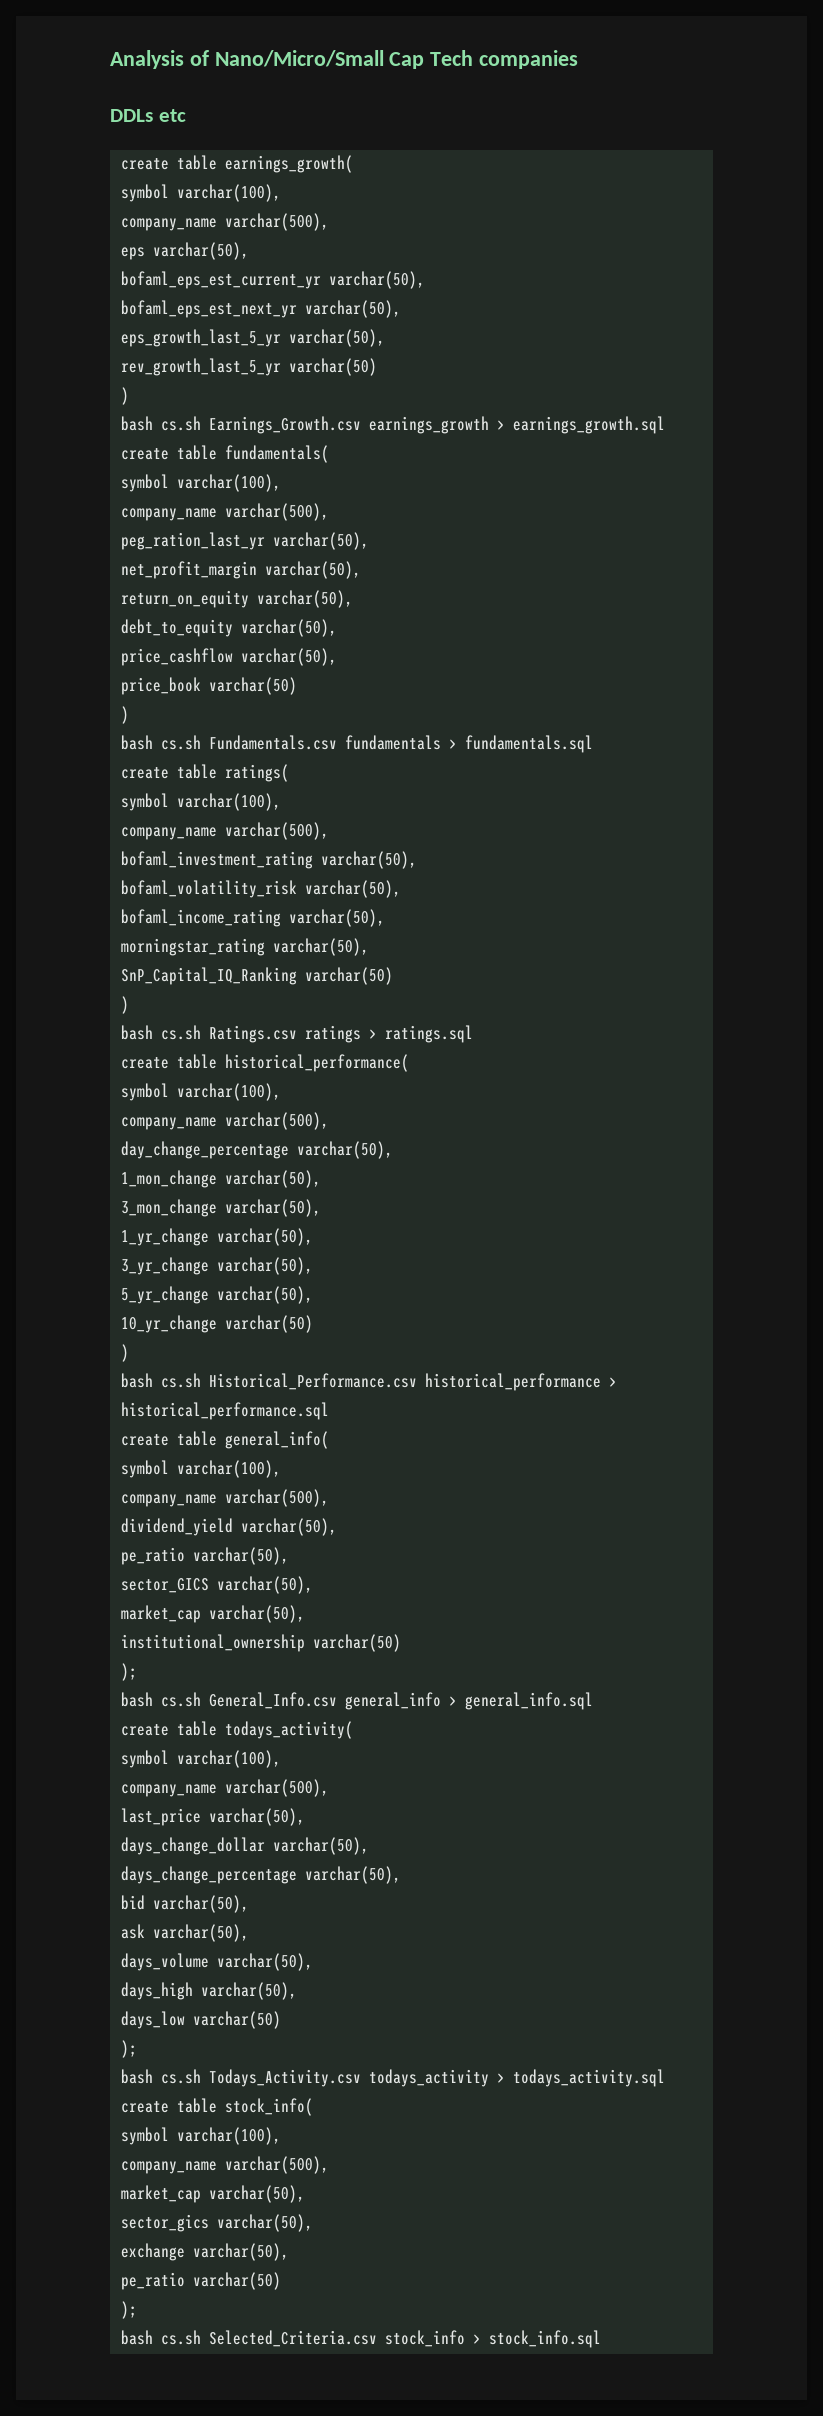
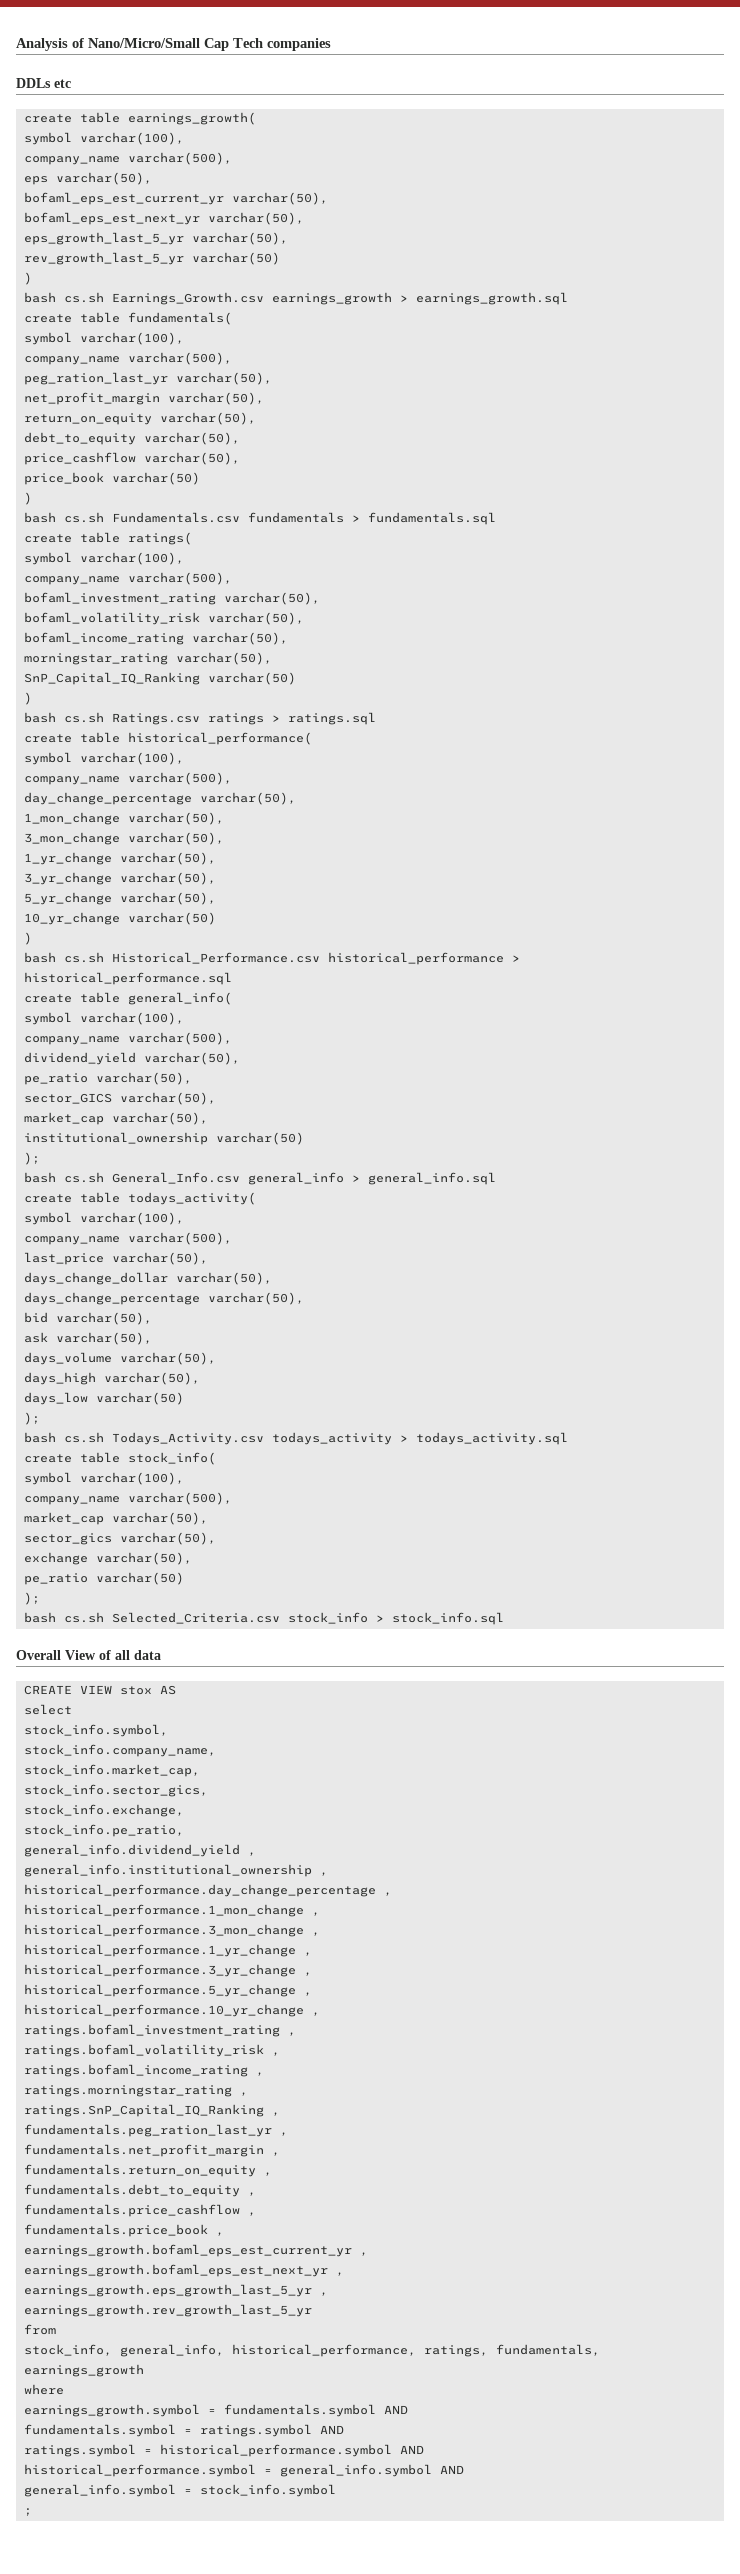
(602, 2339) none -> [16,1650,161,1660] [23,1685,176,1695] [23,1704,72,1715] [23,1724,168,1737] [23,1744,216,1757] [23,1764,200,1777] [23,1784,208,1797] [23,1804,184,1817] [23,1824,184,1837] [23,1844,256,1857] [23,1864,328,1877] [23,1884,392,1897] [23,1904,320,1917] [23,1924,320,1937] [23,1944,312,1957] [23,1964,312,1977] [23,1984,312,1997] [23,2004,320,2017] [23,2024,296,2037] [23,2044,280,2057] [23,2064,264,2077] [23,2085,248,2097] [23,2104,280,2117] [23,2124,288,2137] [23,2144,280,2157] [23,2164,272,2177] [23,2184,256,2197] [23,2204,256,2217] [23,2224,224,2237] [23,2244,368,2257] [23,2264,344,2277] [23,2284,328,2297] [23,2304,312,2317] [23,2324,56,2335] [23,2344,600,2357] [23,2364,144,2377] [23,2384,64,2395] [23,2404,408,2417] [23,2424,344,2437] [23,2444,424,2457] [23,2464,464,2477] [23,2484,336,2497] [23,2508,32,2516] // Overall View of all data // CREATE VIEW stox AS // select // stock_info.symbol, // stock_info.company_name, // stock_info.market_cap, // stock_info.sector_gics, // stock_info.exchange, // stock_info.pe_ratio, // general_info.dividend_yield , // general_info.institutional_ownership , // historical_performance.day_change_percentage , // historical_performance.1_mon_change , // historical_performance.3_mon_change , // historical_performance.1_yr_change , // historical_performance.3_yr_change , // historical_performance.5_yr_change , // historical_performance.10_yr_change , // ratings.bofaml_investment_rating , // ratings.bofaml_volatility_risk , // ratings.bofaml_income_rating , // ratings.morningstar_rating , // ratings.SnP_Capital_IQ_Ranking , // fundamentals.peg_ration_last_yr , // fundamentals.net_profit_margin , // fundamentals.return_on_equity , // fundamentals.debt_to_equity , // fundamentals.price_cashflow , // fundamentals.price_book , // earnings_growth.bofaml_eps_est_current_yr , // earnings_growth.bofaml_eps_est_next_yr , // earnings_growth.eps_growth_last_5_yr , // earnings_growth.rev_growth_last_5_yr // from // stock_info, general_info, historical_performance, ratings, fundamentals, earnings_growth // where // earnings_growth.symbol = fundamentals.symbol AND // fundamentals.symbol = ratings.symbol AND // ratings.symbol = historical_performance.symbol AND // historical_performance.symbol = general_info.symbol AND // general_info.symbol = stock_info.symbol // ;

